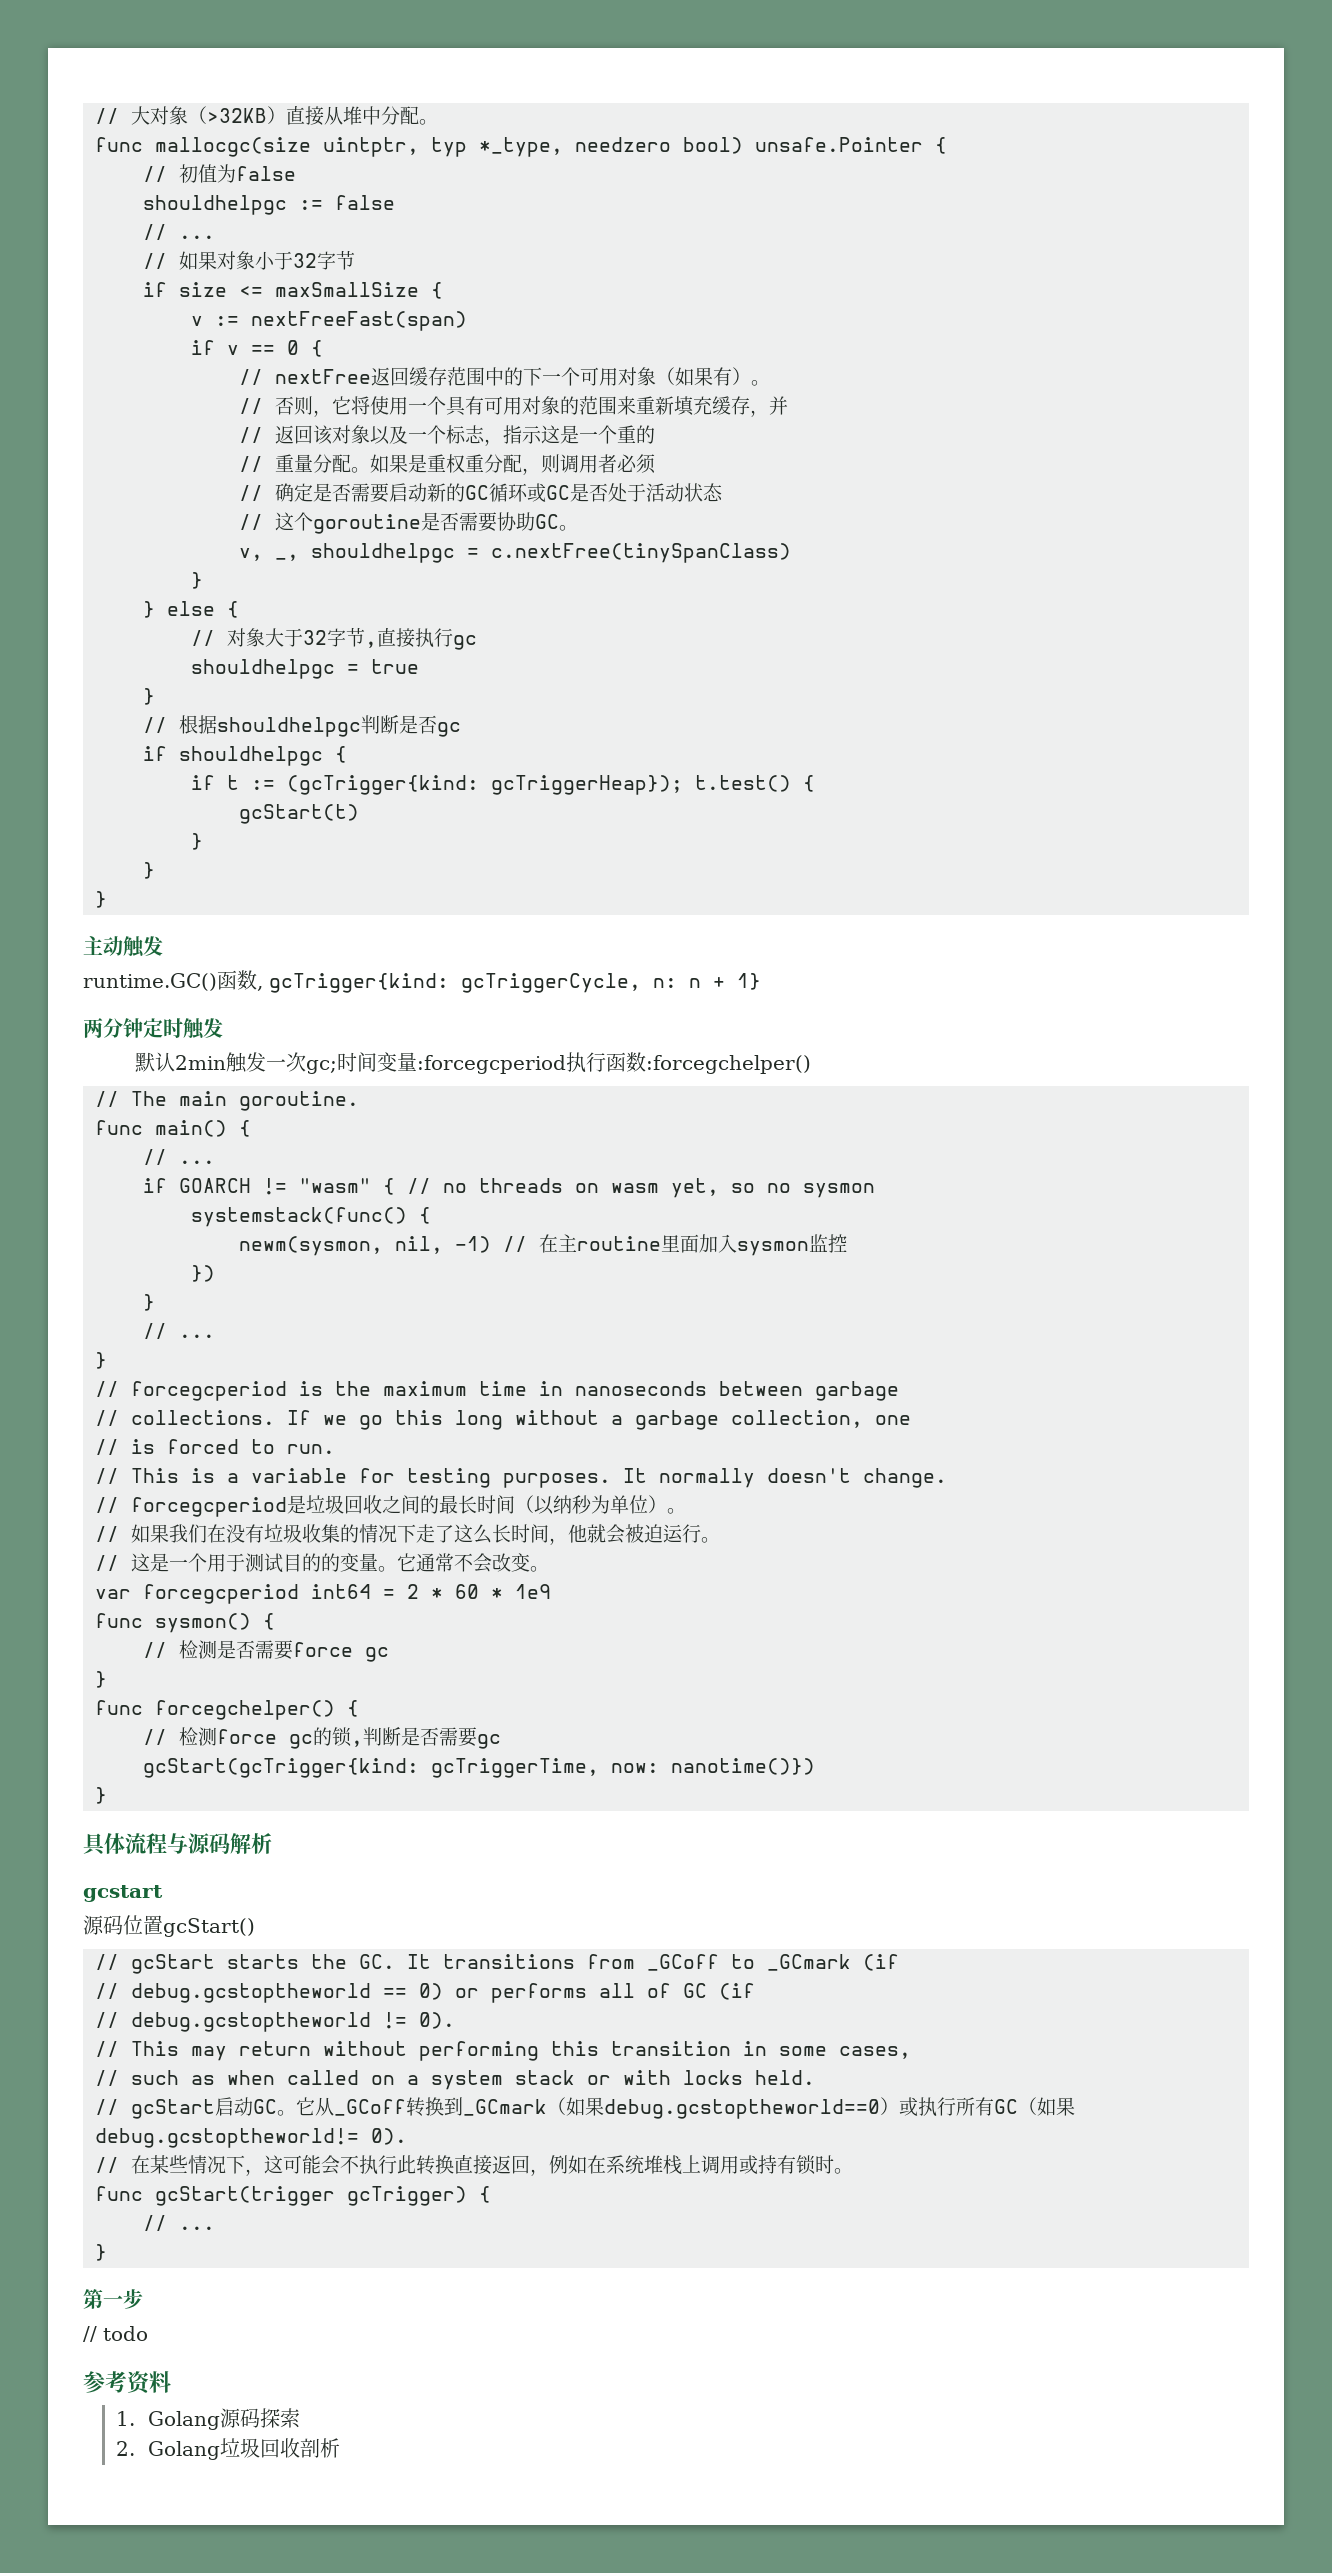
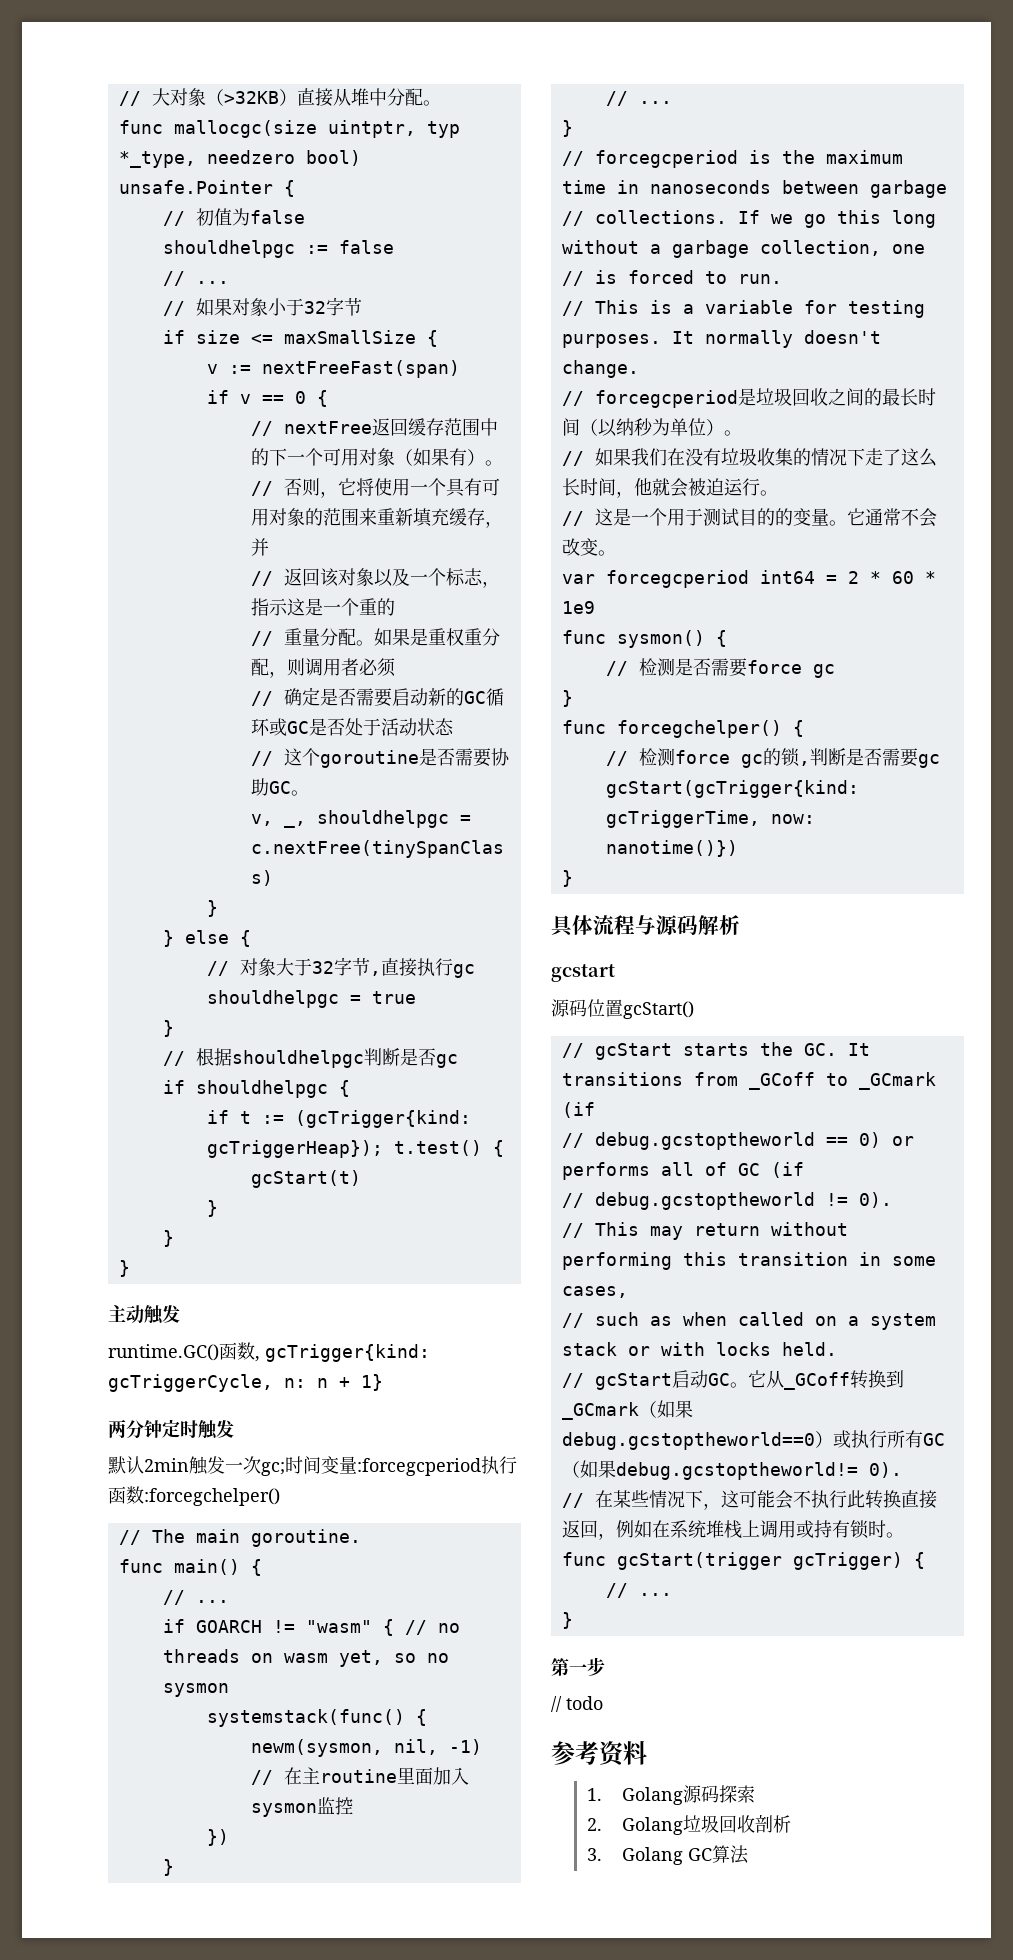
(341, 2448) none -> [586,1845,750,1865] // 3. Golang GC算法

